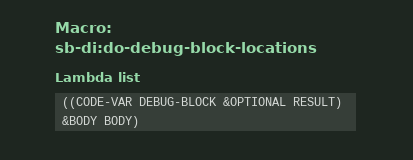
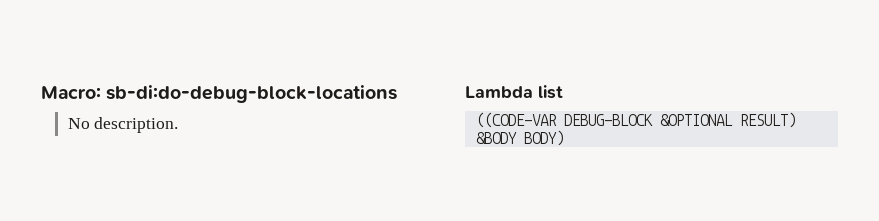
(317, 49) none -> [67,117,179,133] // No description.

